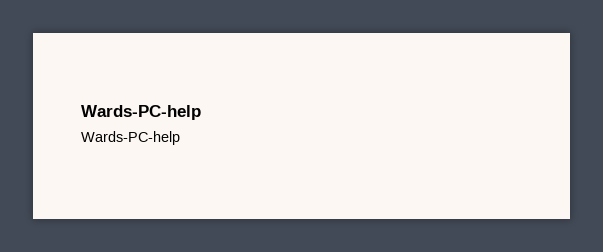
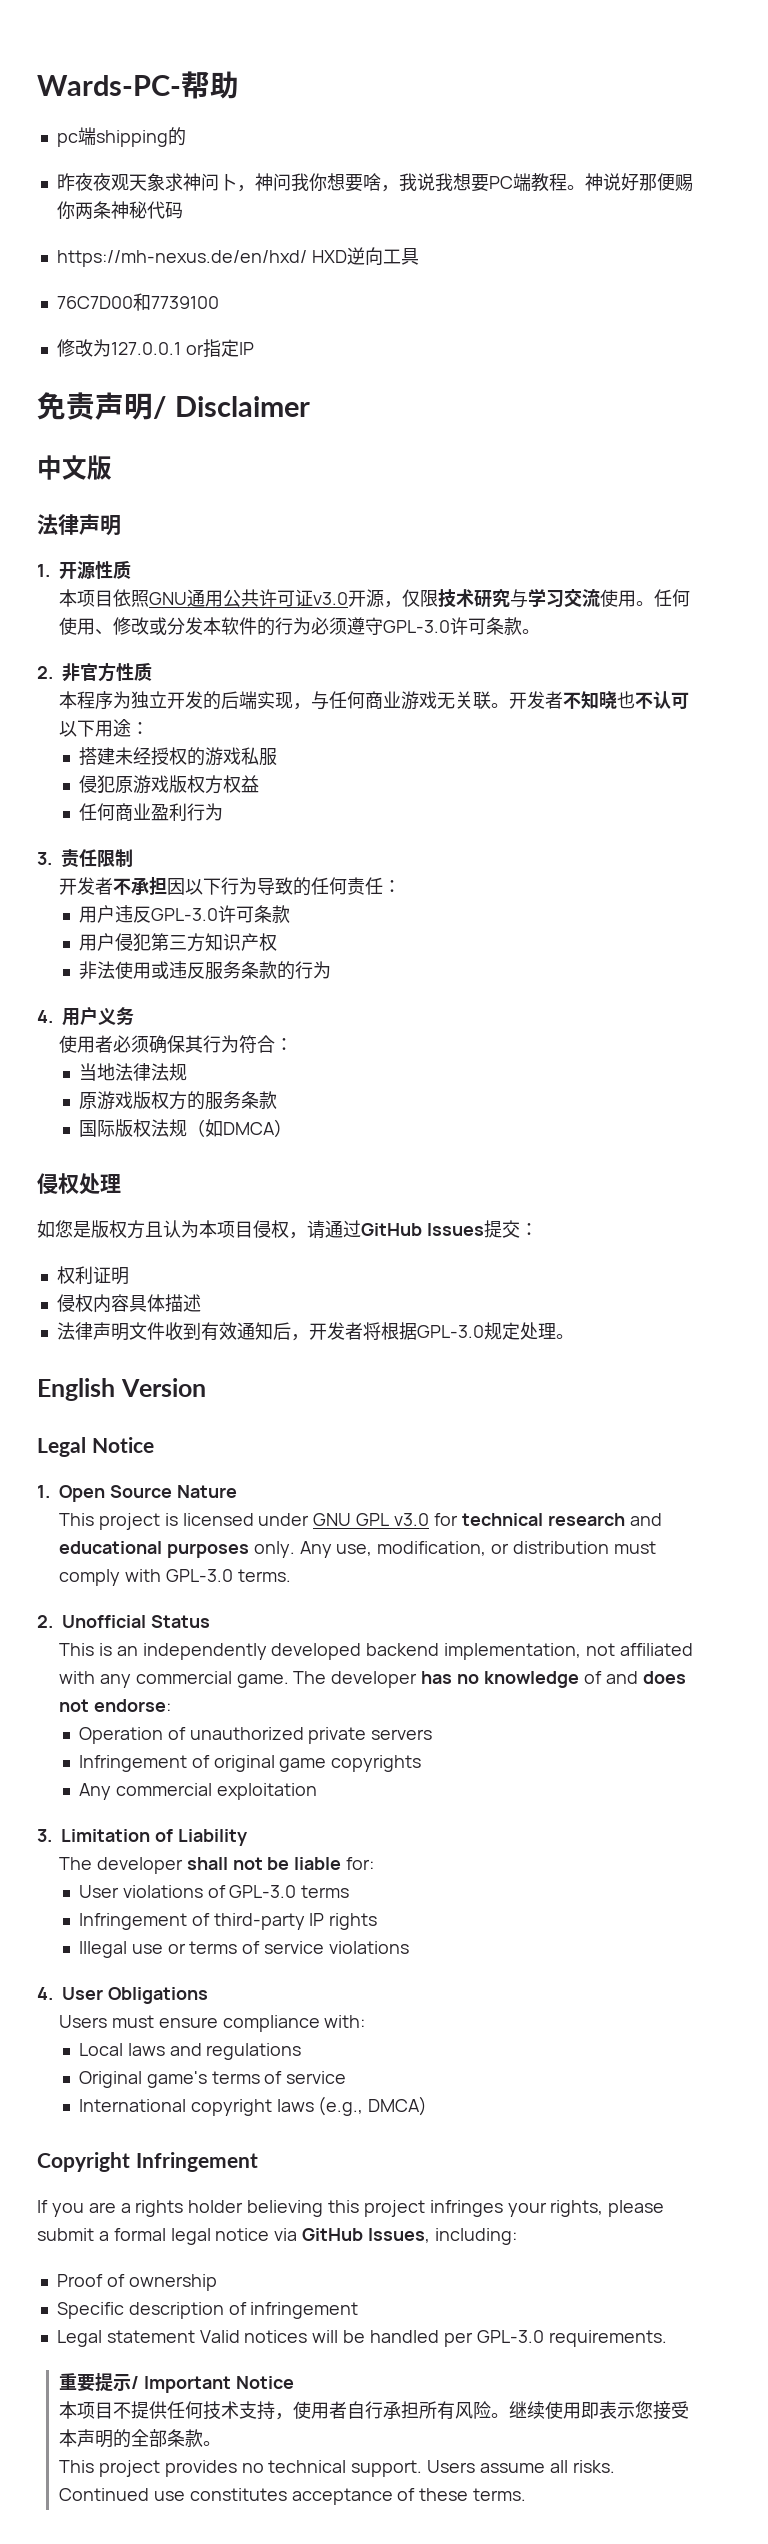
[81,105,201,120] [81,131,180,145] Wards-PC-help // Wards-PC-help -> [37,71,239,99] [56,127,186,147] [56,173,693,192] [56,201,183,219] [56,247,419,267] [56,293,219,311] [56,339,254,358] [37,392,310,420] [37,455,112,480] [37,514,121,536] [37,560,132,579] [59,588,691,608] [59,617,541,636] [37,662,152,682] [59,691,690,710] [59,719,150,737] [78,747,277,766] [78,775,259,794] [78,803,223,821] [37,849,133,868] [59,876,402,896] [78,905,290,923] [78,933,277,952] [78,961,331,980] [37,1006,134,1026] [59,1035,294,1054] [78,1063,187,1081] [78,1091,277,1110] [78,1119,292,1137] [37,1173,121,1195] [37,1220,538,1239] [56,1266,129,1285] [56,1294,201,1313] [56,1322,574,1341] [37,1378,206,1401] [37,1437,154,1457] [37,1485,237,1502] [59,1513,662,1530] [59,1541,656,1558] [59,1569,291,1586] [37,1615,210,1628] [59,1643,693,1660] [59,1671,686,1688] [59,1699,171,1712] [78,1727,433,1744] [78,1755,422,1772] [78,1783,317,1800] [37,1829,247,1846] [59,1857,375,1874] [78,1885,350,1898] [78,1913,378,1930] [78,1941,410,1958] [37,1987,208,2004] [59,2015,366,2032] [78,2043,302,2060] [78,2071,347,2088] [78,2096,428,2116] [37,2152,258,2172] [37,2200,665,2217] [37,2228,517,2245] [56,2274,217,2291] [56,2302,359,2319] [56,2330,667,2347] [59,2372,294,2393] [59,2401,690,2420] [59,2429,222,2448] [59,2460,615,2477] [59,2488,527,2505] Wards-PC-帮助 // pc端shipping的 // 昨夜夜观天象求神问卜，神问我你想要啥，我说我想要PC端教程。神说好那便赐你两条神秘代码 // https://mh-nexus.de/en/hxd/ HXD逆向工具 // 76C7D00和7739100 // 修改为127.0.0.1 or指定IP // 免责声明/ Disclaimer // 中文版 // 法律声明 // 1.开源性质 // 本项目依照GNU通用公共许可证v3.0开源，仅限技术研究与学习交流使用。任何使用、修改或分发本软件的行为必须遵守GPL-3.0许可条款。 // 2.非官方性质 // 本程序为独立开发的后端实现，与任何商业游戏无关联。开发者不知晓也不认可以下用途： // 搭建未经授权的游戏私服 // 侵犯原游戏版权方权益 // 任何商业盈利行为 // 3.责任限制 // 开发者不承担因以下行为导致的任何责任： // 用户违反GPL-3.0许可条款 // 用户侵犯第三方知识产权 // 非法使用或违反服务条款的行为 // 4.用户义务 // 使用者必须确保其行为符合： // 当地法律法规 // 原游戏版权方的服务条款 // 国际版权法规（如DMCA） // 侵权处理 // 如您是版权方且认为本项目侵权，请通过GitHub Issues提交： // 权利证明 // 侵权内容具体描述 // 法律声明文件收到有效通知后，开发者将根据GPL-3.0规定处理。 // English Version // Legal Notice // 1. Open Source Nature // This project is licensed under GNU GPL v3.0 for technical research and educational purposes only. Any use, modification, or distribution must comply with GPL-3.0 terms. // 2. Unofficial Status // This is an independently developed backend implementation, not affiliated with any commercial game. The developer has no knowledge of and does not endorse: // Operation of unauthorized private servers // Infringement of original game copyrights // Any commercial exploitation // 3. Limitation of Liability // The developer shall not be liable for: // User violations of GPL-3.0 terms // Infringement of third-party IP rights // Illegal use or terms of service violations // 4. User Obligations // Users must ensure compliance with: // Local laws and regulations // Original game's terms of service // International copyright laws (e.g., DMCA) // Copyright Infringement // If you are a rights holder believing this project infringes your rights, please submit a formal legal notice via GitHub Issues, including: // Proof of ownership // Specific description of infringement // Legal statement Valid notices will be handled per GPL-3.0 requirements. // 重要提示/ Important Notice // 本项目不提供任何技术支持，使用者自行承担所有风险。继续使用即表示您接受本声明的全部条款。 // This project provides no technical support. Users assume all risks. Continued use constitutes acceptance of these terms.

